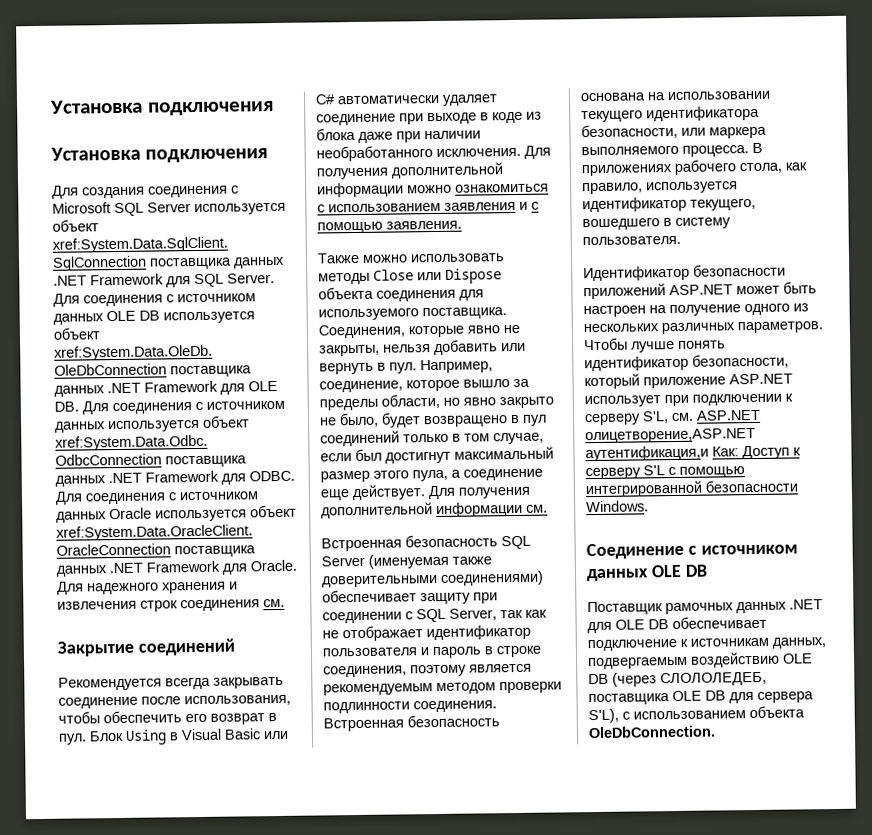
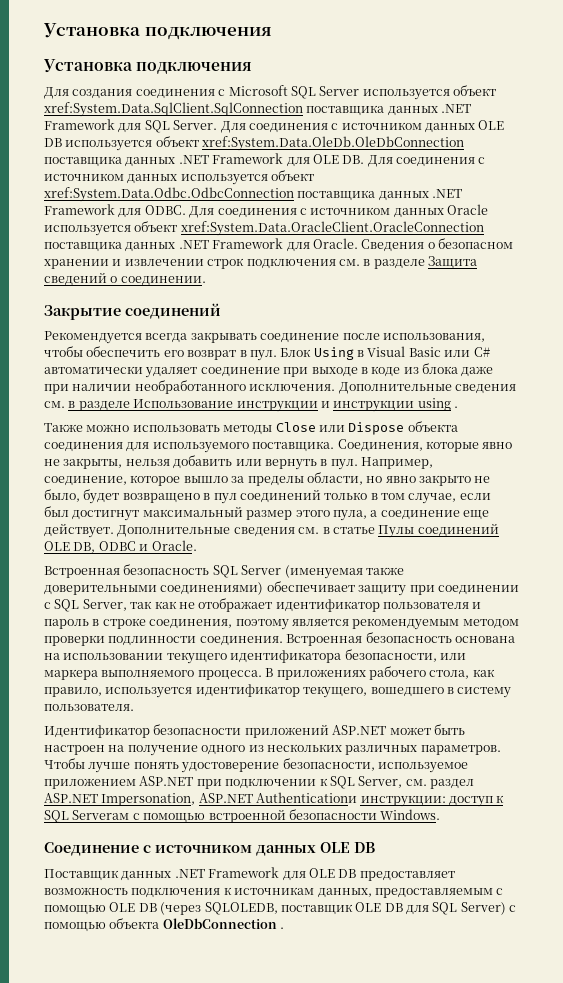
[57,581,238,595] [57,598,285,612] Для надежного хранения и извлечения строк соединения см. -> [361,238,513,252] [44,256,477,269] [44,272,206,286] Сведения о безопасном хранении и извлечении строк подключения см. в разделе Защита сведений о соединении.
[524,145,551,159] [316,162,503,180] [317,182,549,198] [317,201,539,213] [317,220,462,234] Для получения дополнительной информации можно ознакомиться с использованием заявления и с помощью заявления. -> [338,382,516,394] [44,398,458,412] Дополнительные сведения см. в разделе Использование инструкции и инструкции using .
[428,485,531,500] [321,501,548,519] Для получения дополнительной информации см. -> [117,523,499,538] [44,540,197,553] Дополнительные сведения см. в статье Пулы соединений OLE DB, ODBC и Oracle.
[584,353,789,372] [584,373,793,390] [584,393,793,408] [584,409,761,426] [585,427,756,444] [585,445,801,462] [585,465,745,480] [585,480,703,498] идентификатор безопасности, который приложение ASP.NET использует при подключении к серверу S'L, см. ASP.NET олицетворение,ASP.NET аутентификация,и Как: Доступ к серверу S'L с помощью интегрированной -> [181,758,468,773] [44,776,474,789] [44,792,505,807] [44,809,286,823] удостоверение безопасности, используемое приложением ASP.NET при подключении к SQL Server, см. раздел ASP.NET Impersonation, ASP.NET Authenticationи инструкции: доступ к SQL Serverам с помощью встроенной
[665,599,823,615] рамочных данных .NET -> [121,867,280,881] данных .NET Framework
[672,615,767,630] [587,637,826,652] [588,651,780,670] обеспечивает подключение к источникам данных, подвергаемым воздействию -> [359,871,455,881] [44,887,504,898] [44,905,106,915] предоставляет возможность подключения к источникам данных, предоставляемым с помощью
[660,671,767,687] [588,693,670,706] СЛОЛОЛЕДЕБ, поставщика -> [204,902,353,915] SQLOLEDB, поставщик
[757,691,814,703] [588,705,805,724] [588,725,716,739] сервера S'L), с использованием объекта OleDbConnection. -> [432,902,517,915] [44,918,285,932] SQL Server) с помощью объекта OleDbConnection .

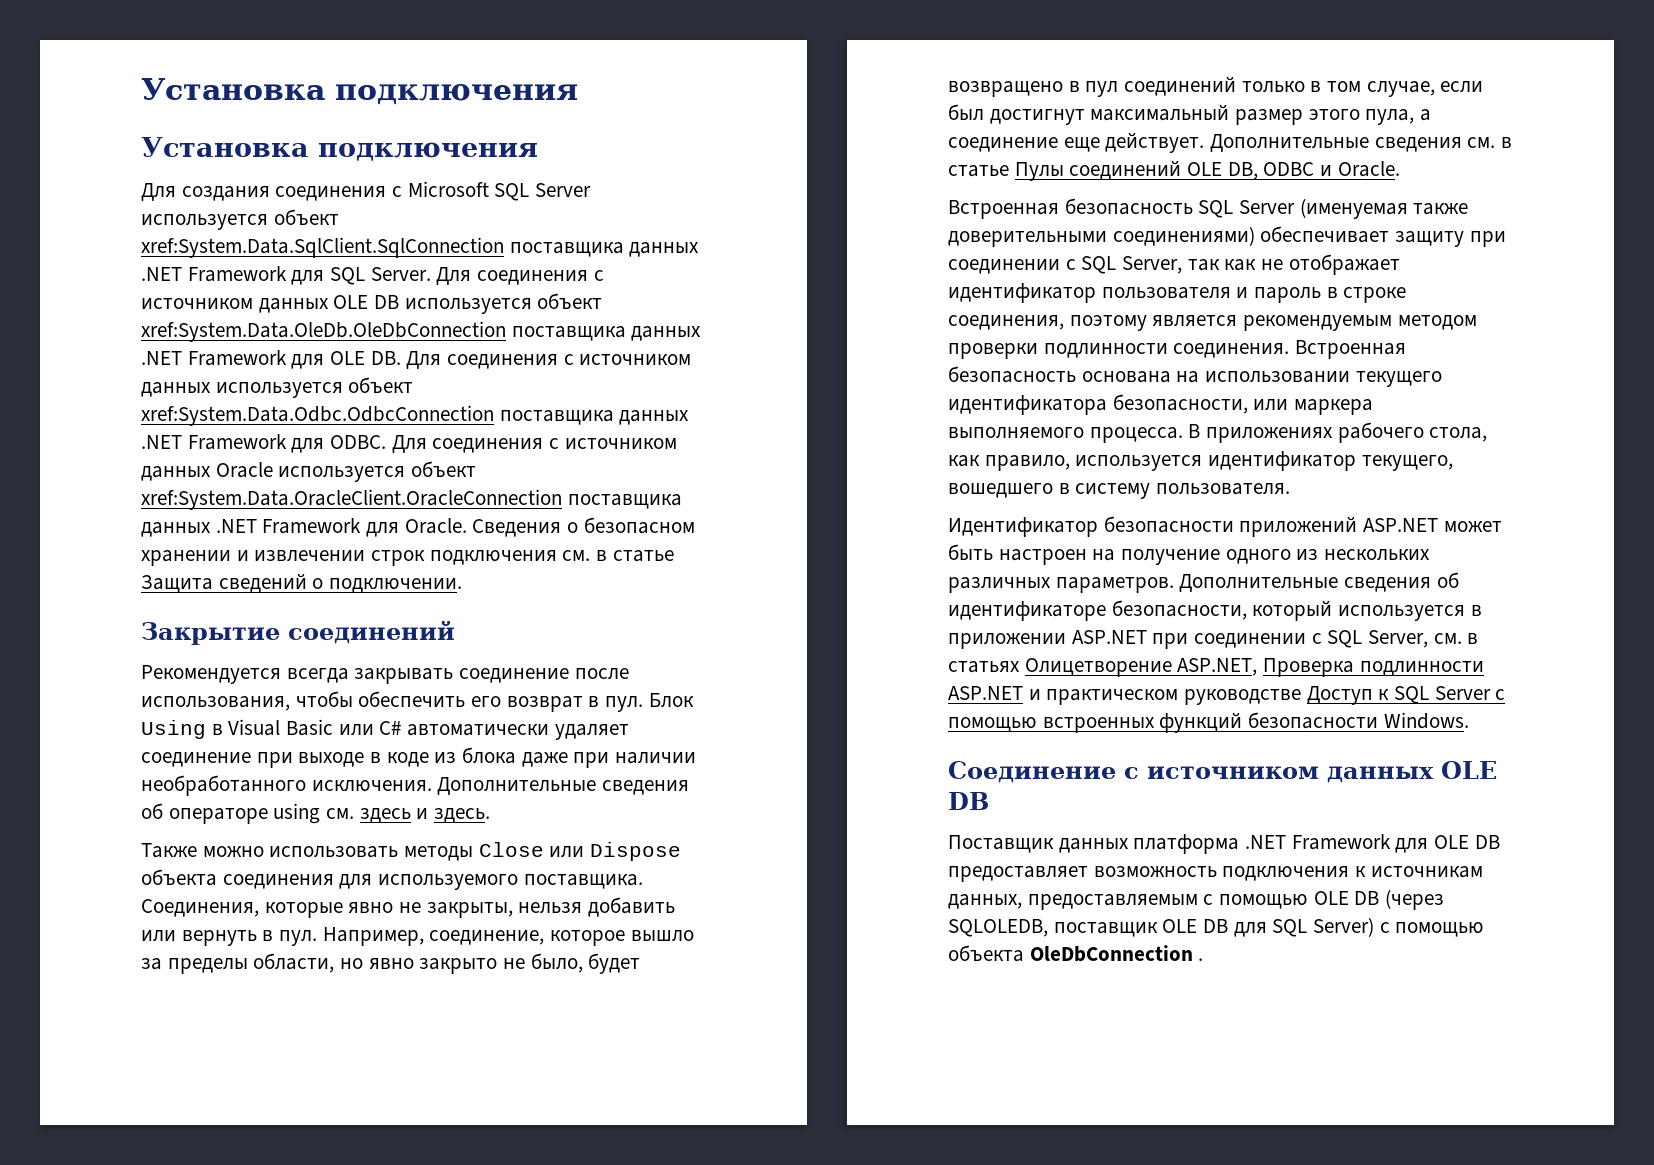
[373,259,425,269] разделе -> [612,550,674,562] статье
[120,276,206,286] соединении. -> [329,578,463,593] подключении.
[44,398,458,412] см. в разделе Использование инструкции и инструкции using . -> [141,803,491,824] об операторе using см. здесь и здесь.
[44,758,468,773] [44,776,474,789] [44,792,505,807] [44,809,286,823] Чтобы лучше понять удостоверение безопасности, используемое приложением ASP.NET при подключении к SQL Server, см. раздел ASP.NET Impersonation, ASP.NET Authenticationи инструкции: доступ к SQL Serverам с помощью встроенной -> [1179,572,1459,592] [948,600,1482,621] [948,630,1479,649] [948,658,1484,677] [948,686,1506,705] [948,712,1243,733] Дополнительные сведения об идентификаторе безопасности, который используется в приложении ASP.NET при соединении с SQL Server, см. в статьях Олицетворение ASP.NET, Проверка подлинности ASP.NET и практическом руководстве Доступ к SQL Server с помощью встроенных функций
(172, 876) none -> [1133,834,1240,854] платформа

